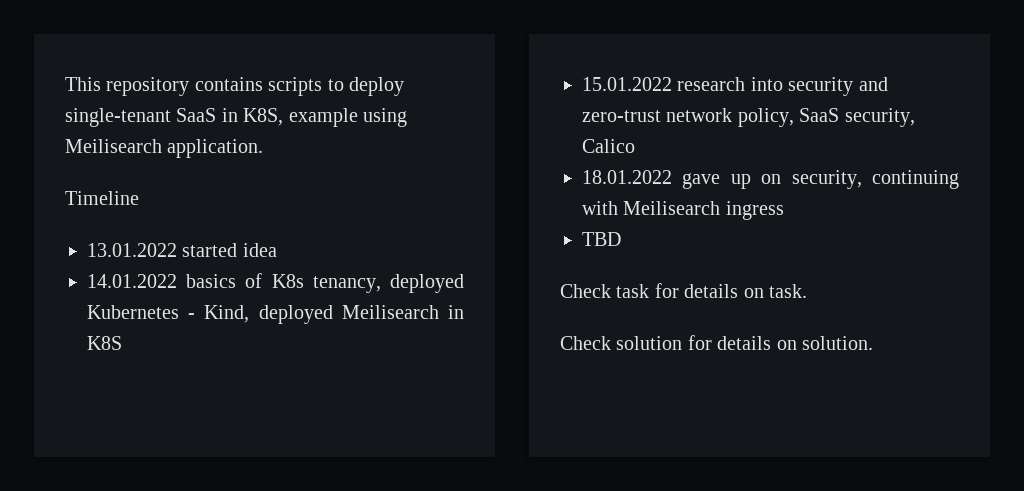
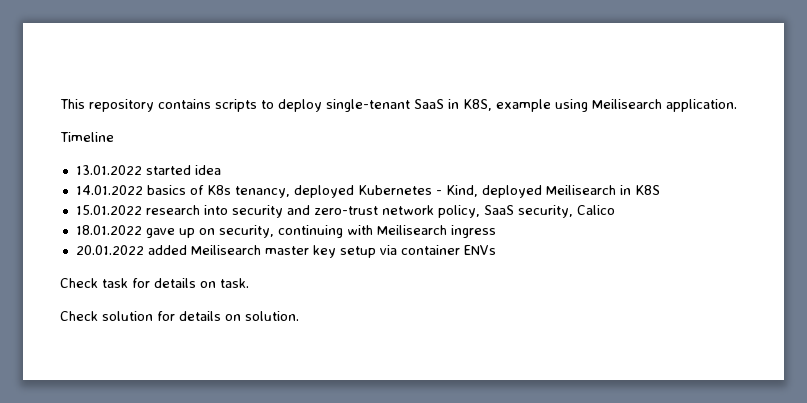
[582,232,621,246] TBD -> [75,245,496,258] 20.01.2022 added Meilisearch master key setup via container ENVs

